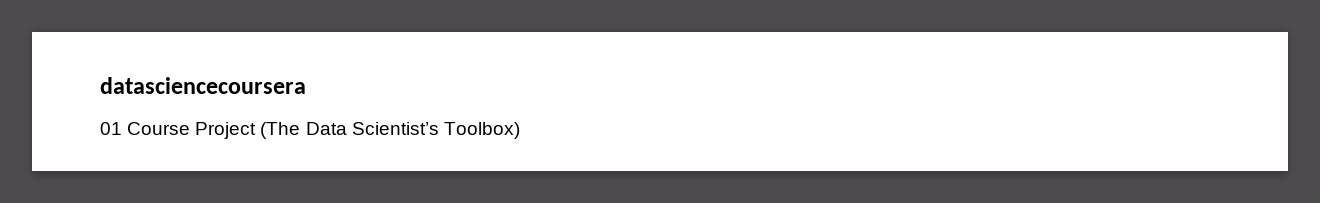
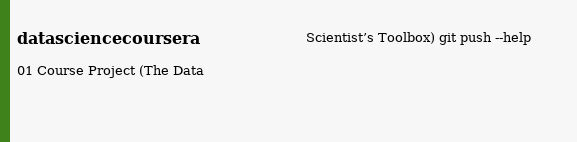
(520, 130) none -> [439,32,531,45] git push --help

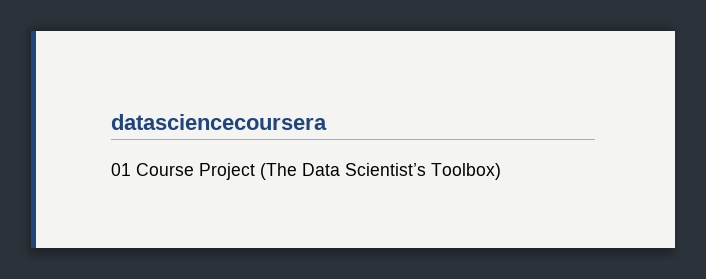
[439,32,531,45] git push --help -> (501, 171) none

